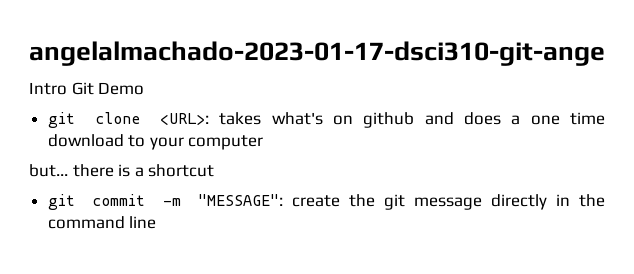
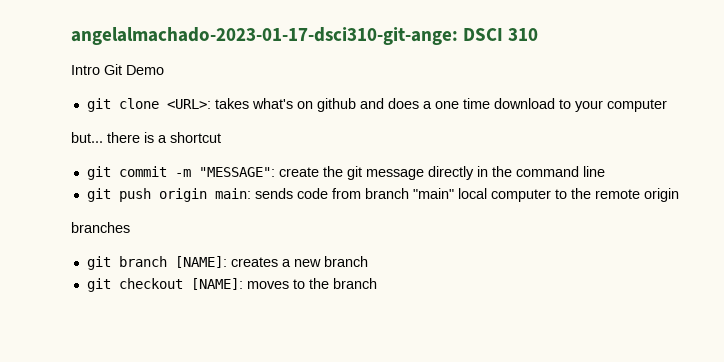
[29,41,605,66] angelalmachado-2023-01-17-dsci310-git-ange -> [71,27,539,45] angelalmachado-2023-01-17-dsci310-git-ange: DSCI 310
(157, 222) none -> [86,188,679,202] [71,222,130,233] [86,256,368,270] [86,278,377,292] // git push origin main: sends code from branch "main" local computer to the remote origin // branches // git branch [NAME]: creates a new branch // git checkout [NAME]: moves to the branch

